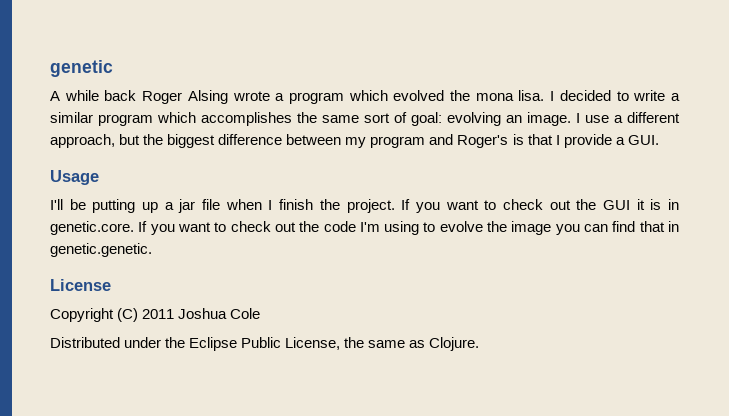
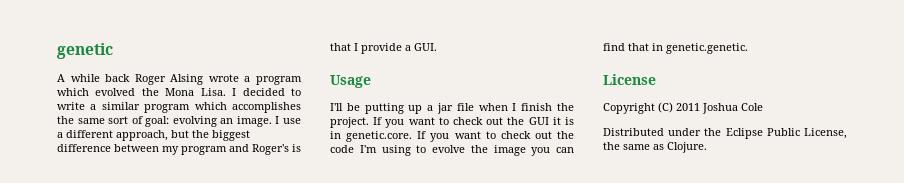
[475,90,545,101] mona lisa. -> [165,88,226,96] Mona Lisa.

